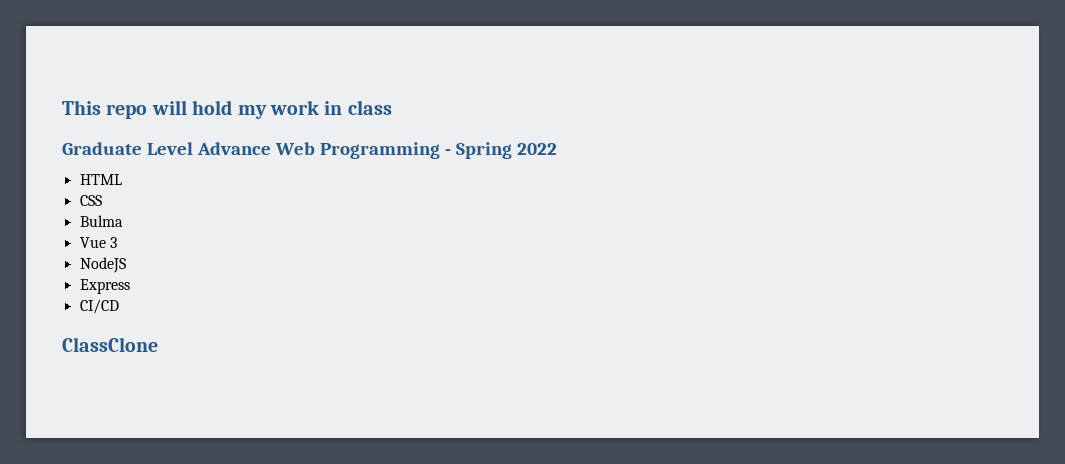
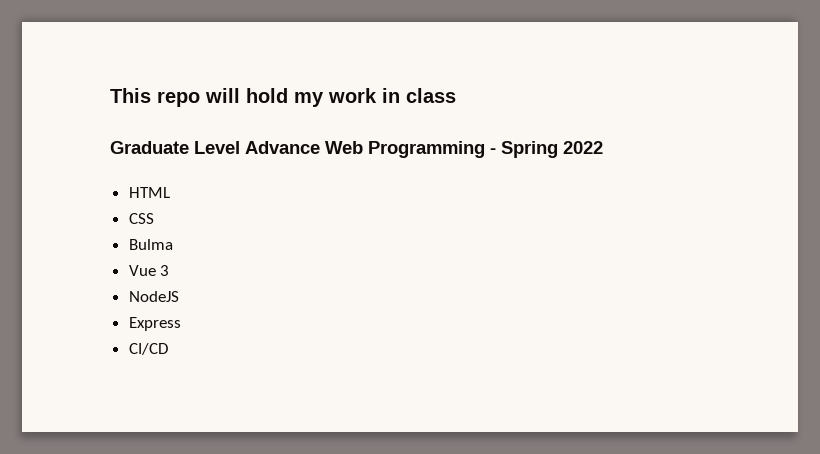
[62,337,158,352] // ClassClone -> (168, 349) none

